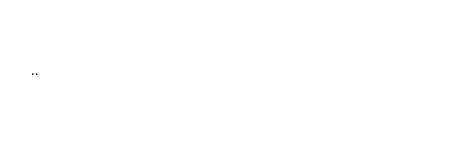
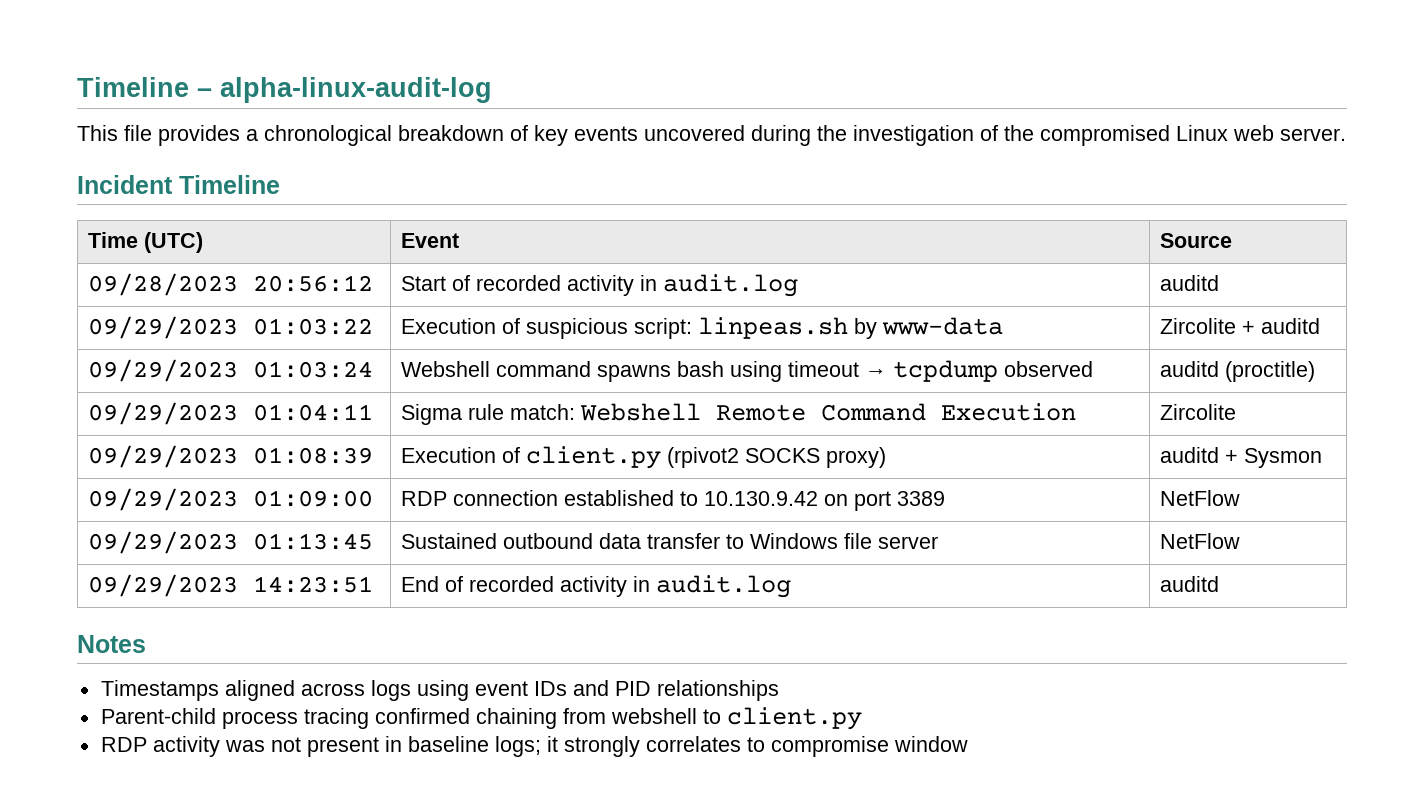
[31,73,39,75] .. -> [77,77,492,103] [77,125,1346,146] [77,175,280,194] [87,232,203,253] [400,233,459,248] [1159,233,1232,248] [87,273,373,296] [400,274,798,297] [1159,275,1219,291] [87,316,373,339] [400,317,1003,339] [1159,318,1320,334] [87,359,373,382] [400,360,1093,382] [1159,361,1315,382] [87,402,373,425] [400,403,1076,425] [1159,404,1236,420] [87,445,373,468] [400,446,886,469] [1159,447,1322,468] [87,488,373,511] [400,490,945,511] [1159,490,1240,506] [87,531,373,554] [400,533,938,549] [1159,533,1240,549] [87,574,373,597] [400,575,791,598] [1159,576,1219,592] [77,635,146,653] [100,680,779,701] [100,707,862,730] [100,736,968,757] Timeline – alpha-linux-audit-log // This file provides a chronological breakdown of key events uncovered during the investigation of the compromised Linux web server. // Incident Timeline // Time (UTC) | Event | Source // 09/28/2023 20:56:12 | Start of recorded activity in audit.log | auditd // 09/29/2023 01:03:22 | Execution of suspicious script: linpeas.sh by www-data | Zircolite + auditd // 09/29/2023 01:03:24 | Webshell command spawns bash using timeout → tcpdump observed | auditd (proctitle) // 09/29/2023 01:04:11 | Sigma rule match: Webshell Remote Command Execution | Zircolite // 09/29/2023 01:08:39 | Execution of client.py (rpivot2 SOCKS proxy) | auditd + Sysmon // 09/29/2023 01:09:00 | RDP connection established to 10.130.9.42 on port 3389 | NetFlow // 09/29/2023 01:13:45 | Sustained outbound data transfer to Windows file server | NetFlow // 09/29/2023 14:23:51 | End of recorded activity in audit.log | auditd // Notes // Timestamps aligned across logs using event IDs and PID relationships // Parent-child process tracing confirmed chaining from webshell to client.py // RDP activity was not present in baseline logs; it strongly correlates to compromise window

